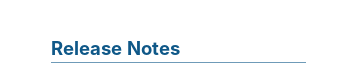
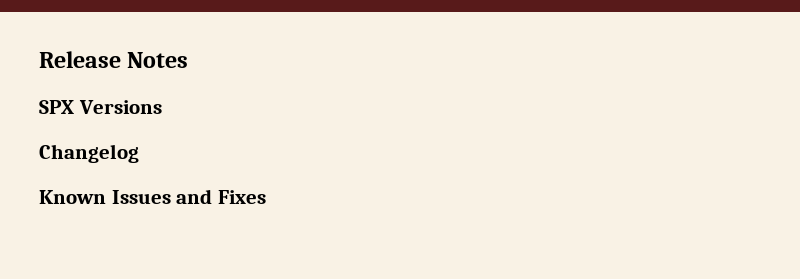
(180, 48) none -> [39,100,162,114] [39,144,139,163] [39,189,267,204] // SPX Versions // Changelog // Known Issues and Fixes

